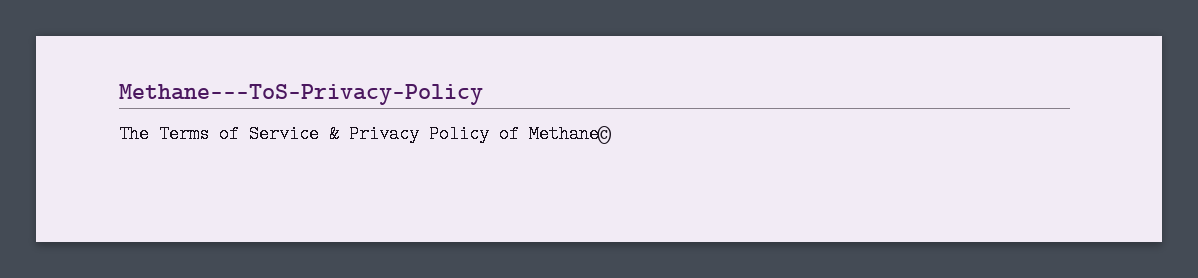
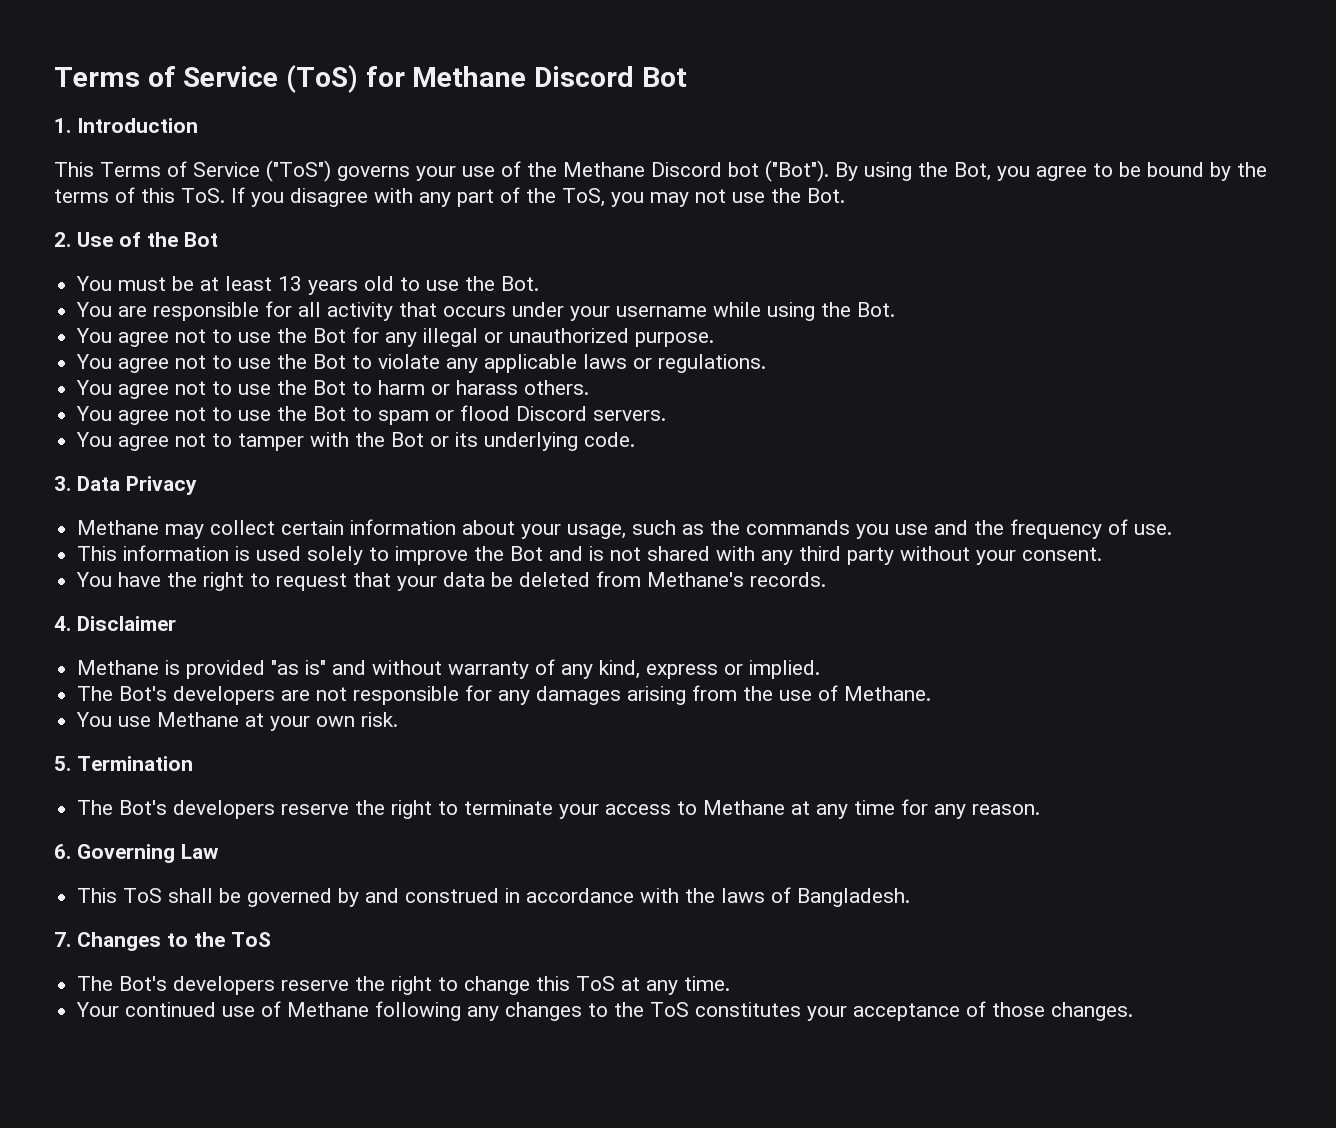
[119,84,483,105] [119,125,611,144] Methane---ToS-Privacy-Policy // The Terms of Service & Privacy Policy of Methane© -> [54,64,687,93] [54,118,198,133] [54,160,1267,182] [54,187,845,207] [54,232,218,247] [76,276,540,295] [76,301,896,321] [76,327,715,347] [76,354,767,373] [76,380,590,399] [76,405,667,425] [76,432,636,451] [54,476,197,495] [77,519,1173,539] [77,545,1103,565] [76,571,827,591] [54,616,176,631] [77,659,821,679] [77,685,932,705] [76,712,399,731] [54,756,193,771] [77,799,1041,819] [54,844,219,863] [77,887,911,907] [54,932,271,951] [77,976,731,995] [76,1001,1134,1021] Terms of Service (ToS) for Methane Discord Bot // 1. Introduction // This Terms of Service ("ToS") governs your use of the Methane Discord bot ("Bot"). By using the Bot, you agree to be bound by the terms of this ToS. If you disagree with any part of the ToS, you may not use the Bot. // 2. Use of the Bot // You must be at least 13 years old to use the Bot. // You are responsible for all activity that occurs under your username while using the Bot. // You agree not to use the Bot for any illegal or unauthorized purpose. // You agree not to use the Bot to violate any applicable laws or regulations. // You agree not to use the Bot to harm or harass others. // You agree not to use the Bot to spam or flood Discord servers. // You agree not to tamper with the Bot or its underlying code. // 3. Data Privacy // Methane may collect certain information about your usage, such as the commands you use and the frequency of use. // This information is used solely to improve the Bot and is not shared with any third party without your consent. // You have the right to request that your data be deleted from Methane's records. // 4. Disclaimer // Methane is provided "as is" and without warranty of any kind, express or implied. // The Bot's developers are not responsible for any damages arising from the use of Methane. // You use Methane at your own risk. // 5. Termination // The Bot's developers reserve the right to terminate your access to Methane at any time for any reason. // 6. Governing Law // This ToS shall be governed by and construed in accordance with the laws of Bangladesh. // 7. Changes to the ToS // The Bot's developers reserve the right to change this ToS at any time. // Your continued use of Methane following any changes to the ToS constitutes your acceptance of those changes.

